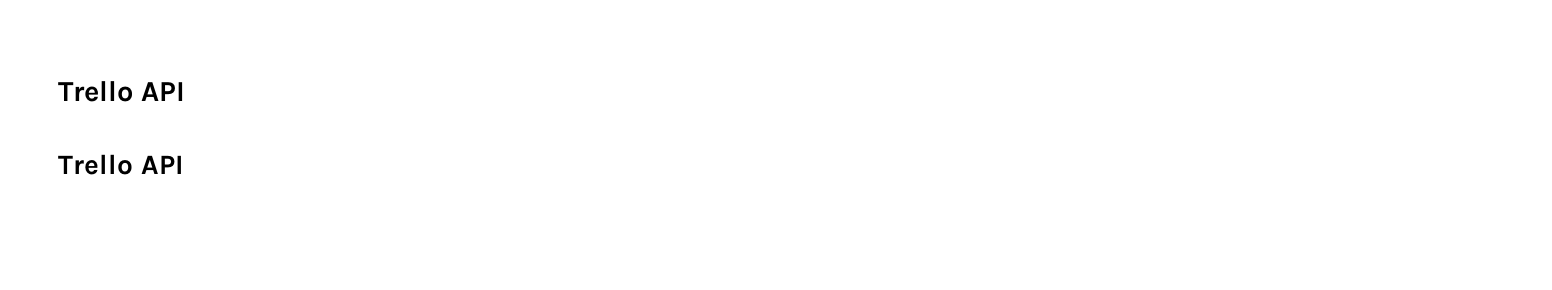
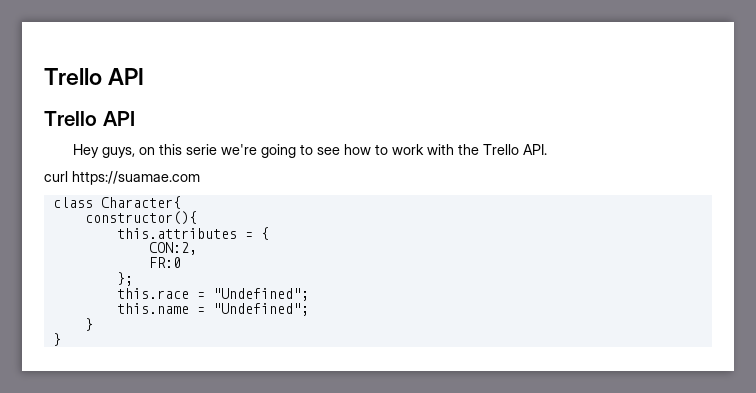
(184, 164) none -> [73,144,548,158] [44,171,200,185] [52,196,181,209] [84,211,197,225] [116,227,269,240] [148,242,197,255] [148,257,181,268] [116,272,133,286] [116,288,309,301] [116,303,309,316] [84,318,93,331] [52,333,61,346] // Hey guys, on this serie we're going to see how to work with the Trello API. // curl https://suamae.com // class Character{ // constructor(){ // this.attributes = { // CON:2, // FR:0 // }; // this.race = "Undefined"; // this.name = "Undefined"; // } // }

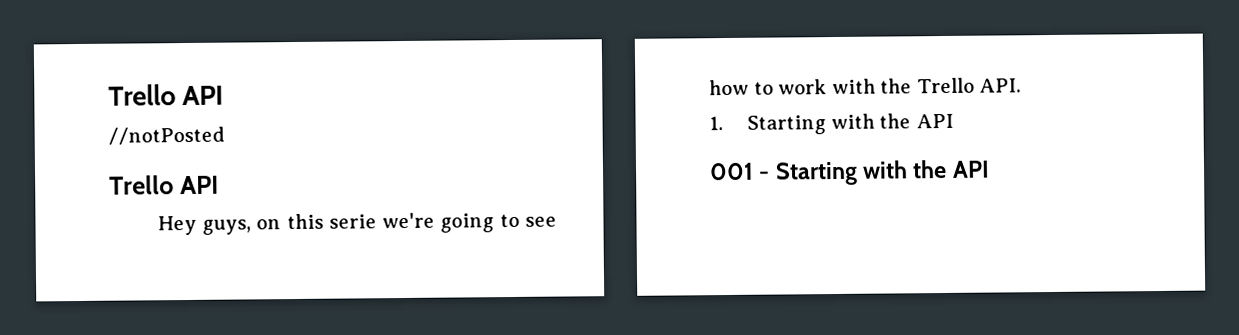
[44,68,145,85] Trello API -> [108,84,225,106] [108,126,225,145] Trello API // //notPosted
[44,171,200,185] [52,196,181,209] [84,211,197,225] [116,227,269,240] [148,242,197,255] [148,257,181,268] [116,272,133,286] [116,288,309,301] [116,303,309,316] [84,318,93,331] [52,333,61,346] curl https://suamae.com // class Character{ // constructor(){ // this.attributes = { // CON:2, // FR:0 // }; // this.race = "Undefined"; // this.name = "Undefined"; // } // } -> [709,113,954,135] [709,159,990,186] 1. Starting with the API // 001 - Starting with the API

